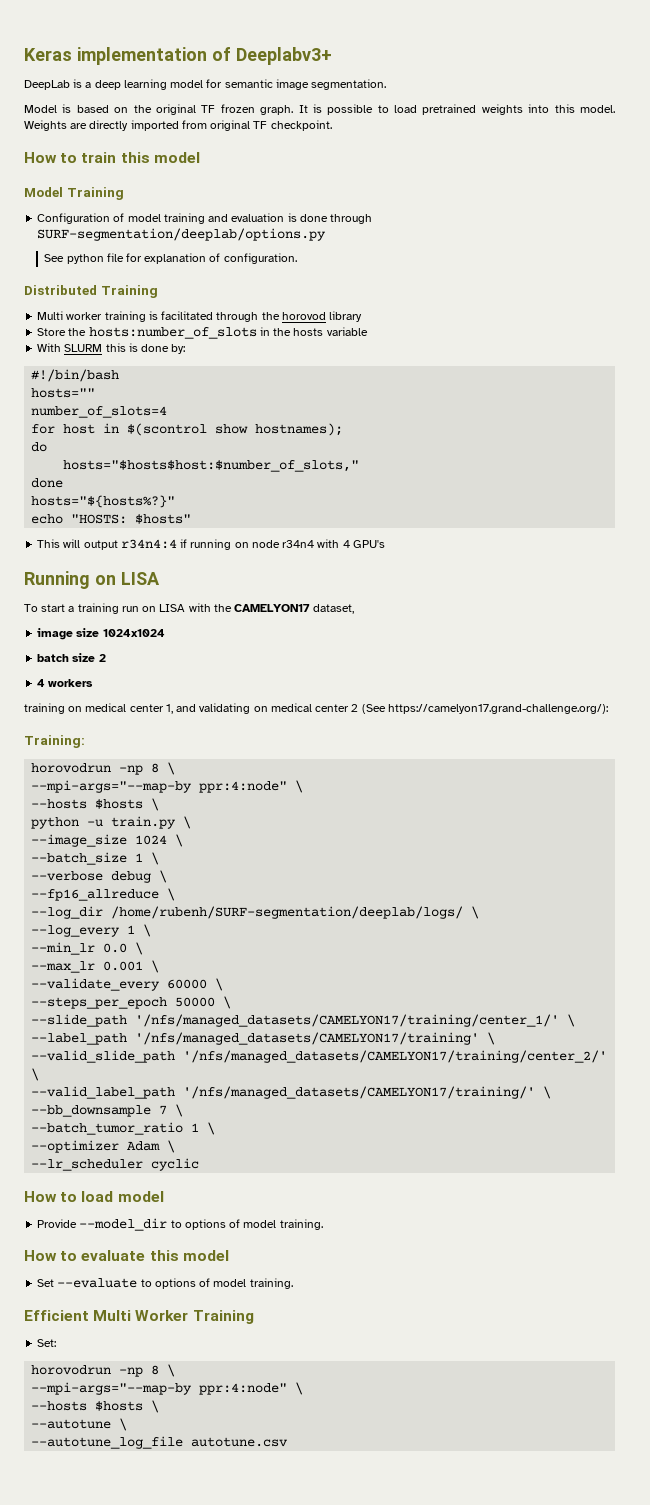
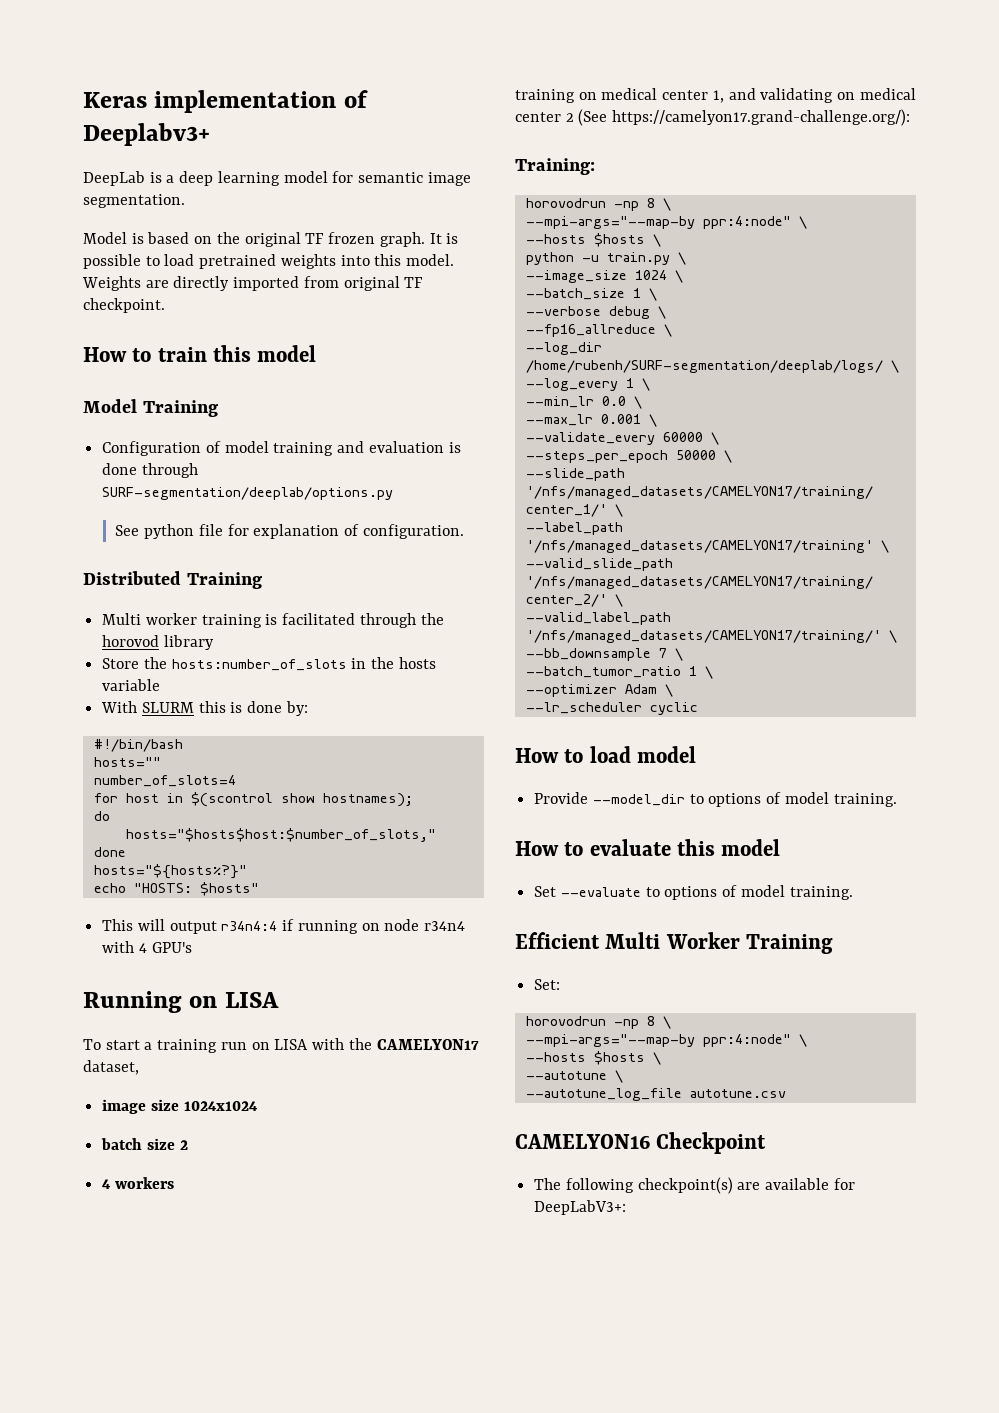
(289, 1442) none -> [515,1132,767,1154] [534,1177,855,1194] [534,1200,627,1215] // CAMELYON16 Checkpoint // The following checkpoint(s) are available for DeepLabV3+:

